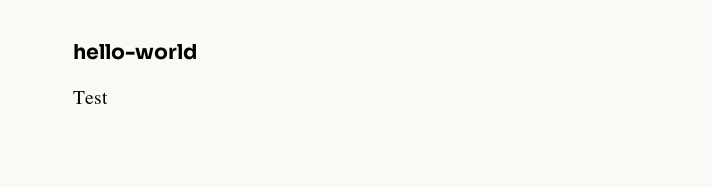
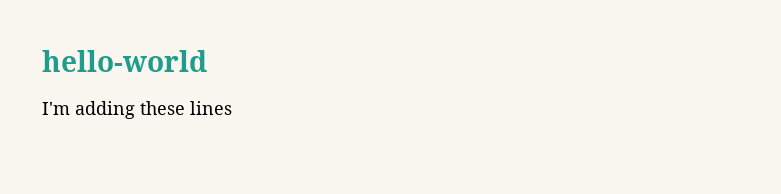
[73,91,108,104] Test -> [42,101,232,119] I'm adding these lines

